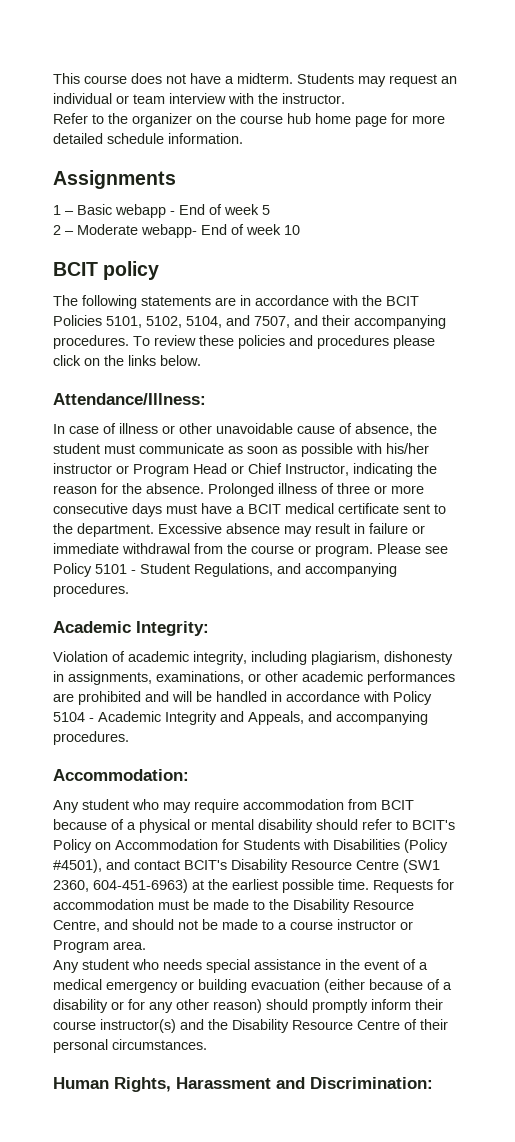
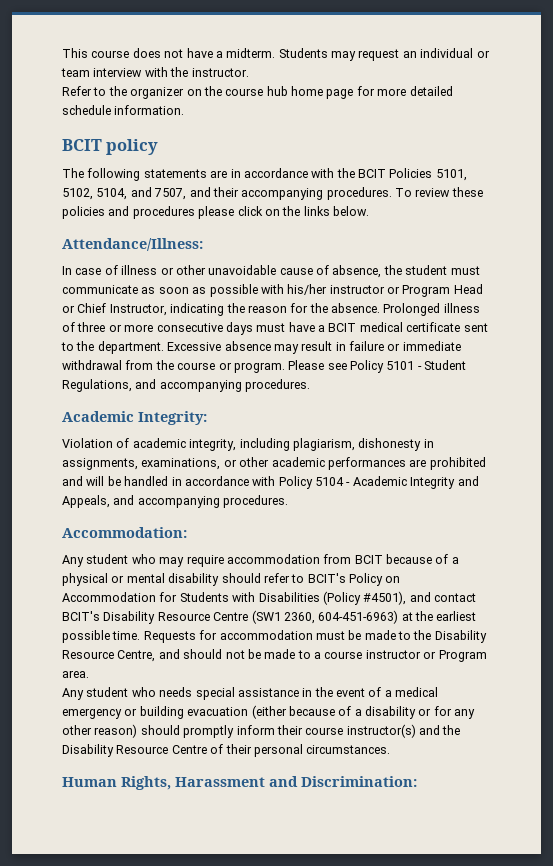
[53,170,176,189] [53,204,270,218] [53,224,300,238] // Assignments // 1 – Basic webapp - End of week 5 // 2 – Moderate webapp- End of week 10 -> (185, 110) none

